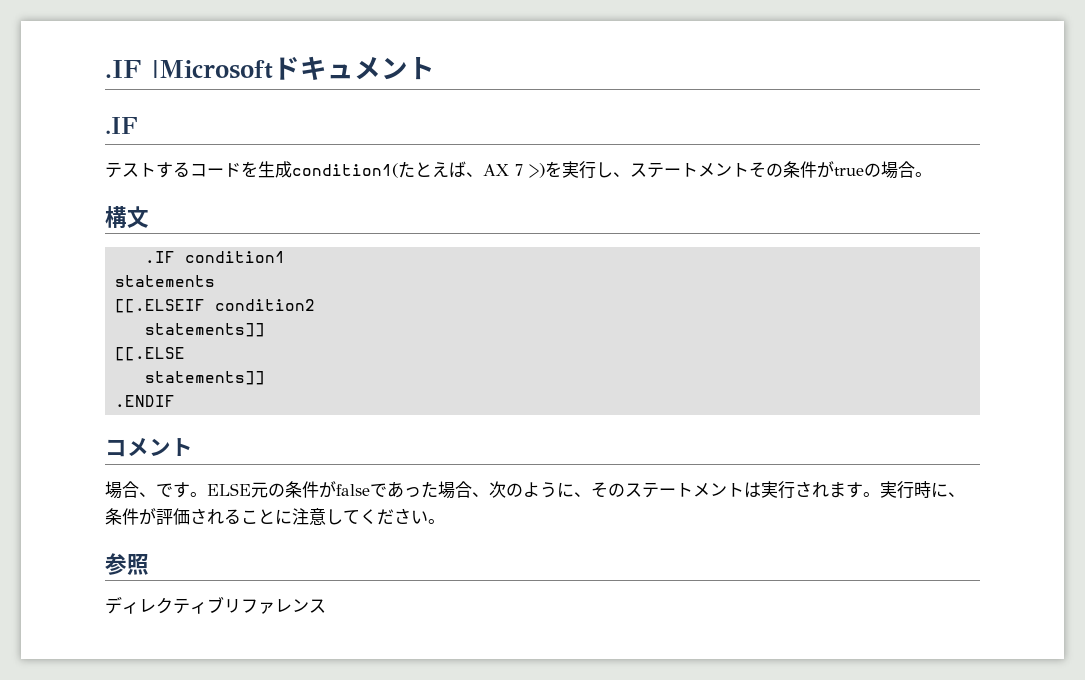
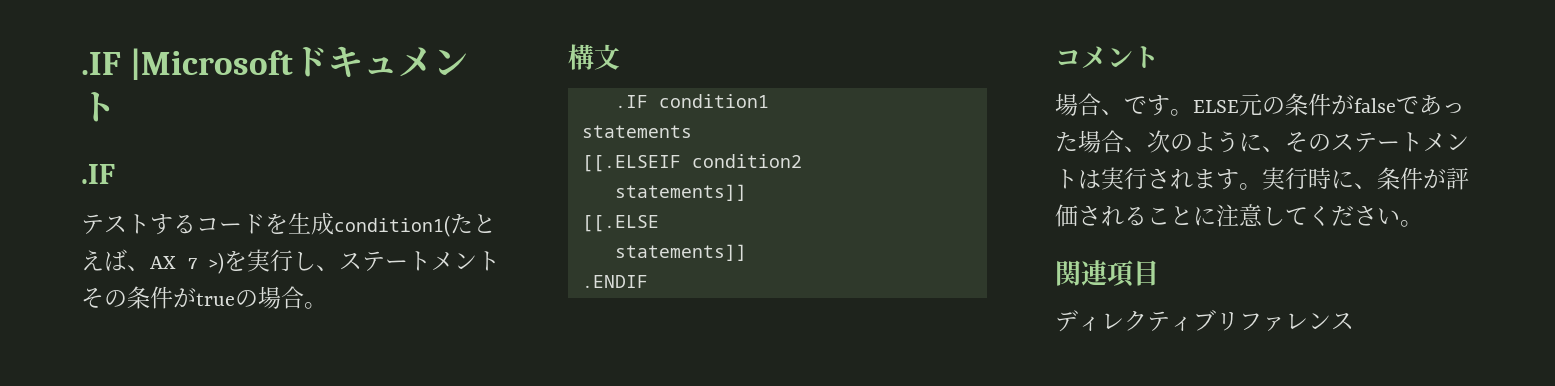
[105,553,149,575] 参照 -> [1055,260,1159,287] 関連項目

